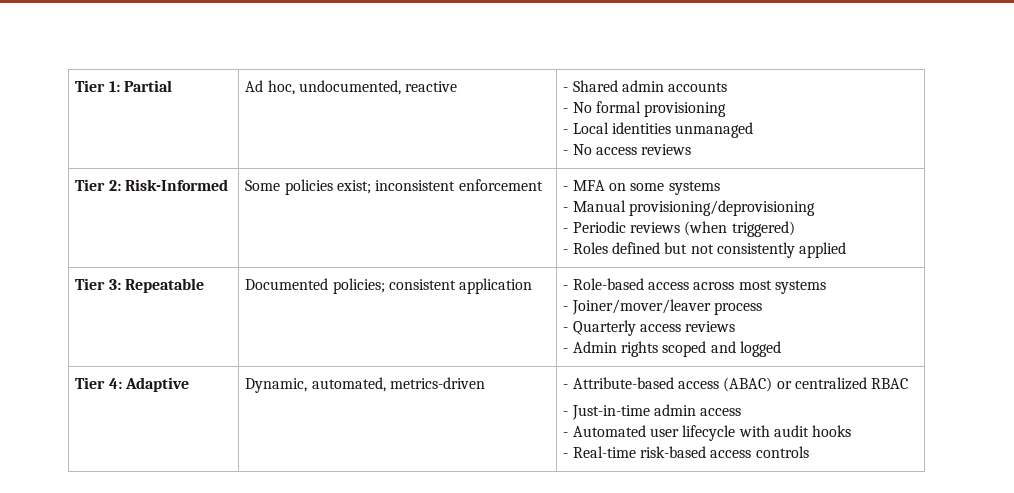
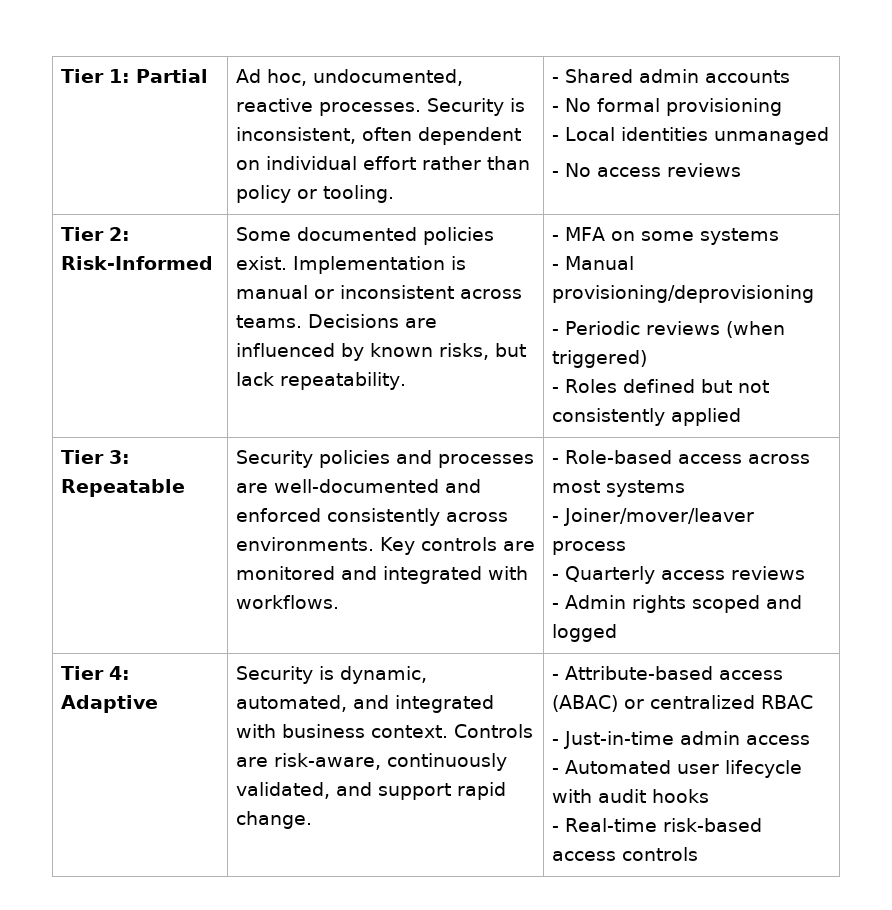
(458, 86) none -> [318,98,525,116] [235,127,521,145] [235,156,530,170] [235,185,394,203] processes. Security is inconsistent, often dependent on individual effort rather than policy or tooling.
[284,179,543,195] policies exist; inconsistent enforcement -> [296,227,494,245] [235,256,466,274] [235,285,522,299] [235,314,437,328] [235,343,526,361] [235,372,406,390] documented policies exist. Implementation is manual or inconsistent across teams. Decisions are influenced by known risks, but lack repeatability.
[245,278,533,294] Documented policies; consistent application -> [235,450,534,468] [235,479,481,493] [235,508,508,526] [235,537,535,555] [235,566,528,584] [235,595,339,609] Security policies and processes are well-documented and enforced consistently across environments. Key controls are monitored and integrated with workflows.
[245,377,486,393] Dynamic, automated, metrics-driven -> [235,666,427,684] [235,695,494,713] [235,724,533,738] [235,753,507,771] [235,782,506,800] [235,811,312,829] Security is dynamic, automated, and integrated with business context. Controls are risk-aware, continuously validated, and support rapid change.

